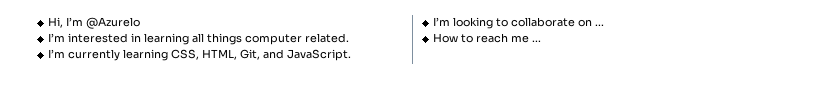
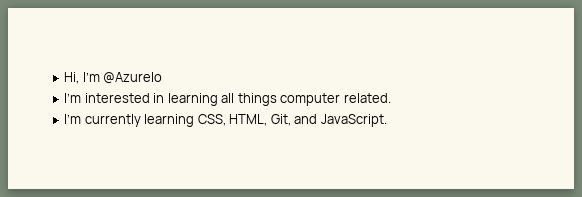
[433,17,605,29] [433,33,542,43] // I’m looking to collaborate on ... // How to reach me ... -> (387, 120) none

